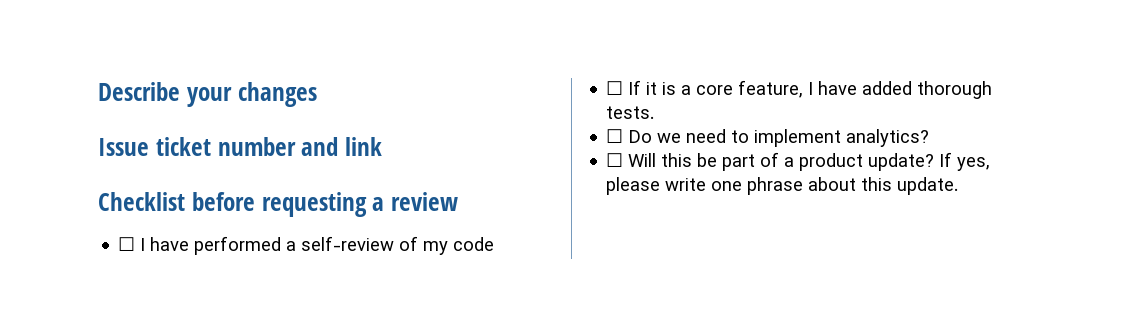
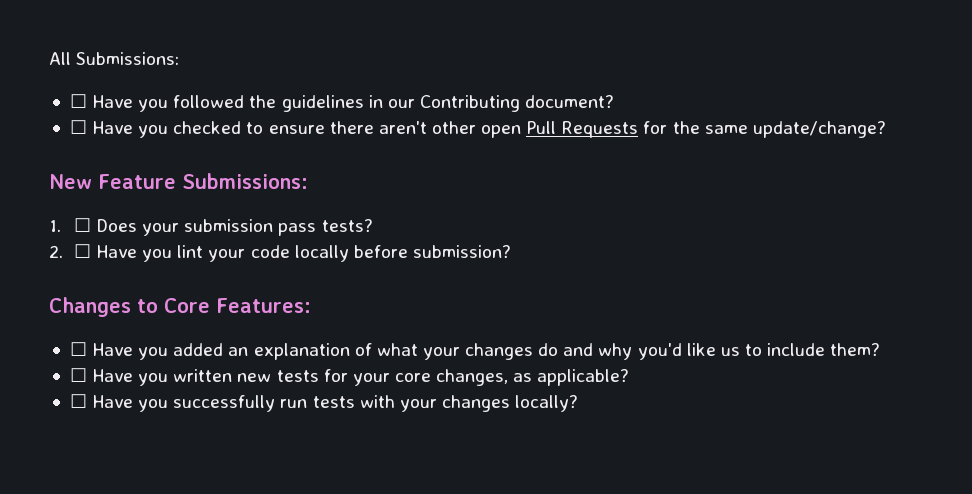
[98,82,317,107] [98,137,382,156] [98,192,458,217] [118,236,495,255] [606,80,993,99] [606,106,655,119] [606,129,930,147] [606,152,991,171] [606,177,959,195] Describe your changes // Issue ticket number and link // Checklist before requesting a review // ☐ I have performed a self-review of my code // ☐ If it is a core feature, I have added thorough tests. // ☐ Do we need to implement analytics? // ☐ Will this be part of a product update? If yes, please write one phrase about this update. -> [49,52,180,65] [69,94,615,112] [69,120,886,138] [49,173,308,189] [49,218,373,236] [49,244,511,262] [49,297,311,317] [69,342,881,360] [69,368,630,386] [69,394,579,412] All Submissions: // ☐ Have you followed the guidelines in our Contributing document? // ☐ Have you checked to ensure there aren't other open Pull Requests for the same update/change? // New Feature Submissions: // 1. ☐ Does your submission pass tests? // 2. ☐ Have you lint your code locally before submission? // Changes to Core Features: // ☐ Have you added an explanation of what your changes do and why you'd like us to include them? // ☐ Have you written new tests for your core changes, as applicable? // ☐ Have you successfully run tests with your changes locally?

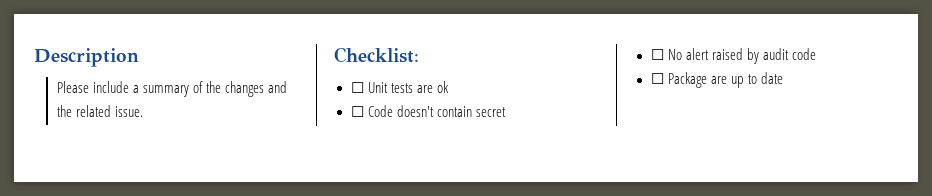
[49,52,180,65] [69,94,615,112] [69,120,886,138] [49,173,308,189] [49,218,373,236] [49,244,511,262] [49,297,311,317] [69,342,881,360] [69,368,630,386] [69,394,579,412] All Submissions: // ☐ Have you followed the guidelines in our Contributing document? // ☐ Have you checked to ensure there aren't other open Pull Requests for the same update/change? // New Feature Submissions: // 1. ☐ Does your submission pass tests? // 2. ☐ Have you lint your code locally before submission? // Changes to Core Features: // ☐ Have you added an explanation of what your changes do and why you'd like us to include them? // ☐ Have you written new tests for your core changes, as applicable? // ☐ Have you successfully run tests with your changes locally? -> [34,48,139,67] [56,81,288,97] [56,105,143,117] [334,47,419,63] [350,81,449,93] [350,105,506,117] [650,48,816,64] [650,72,783,88] Description // Please include a summary of the changes and the related issue. // Checklist: // ☐ Unit tests are ok // ☐ Code doesn't contain secret // ☐ No alert raised by audit code // ☐ Package are up to date

